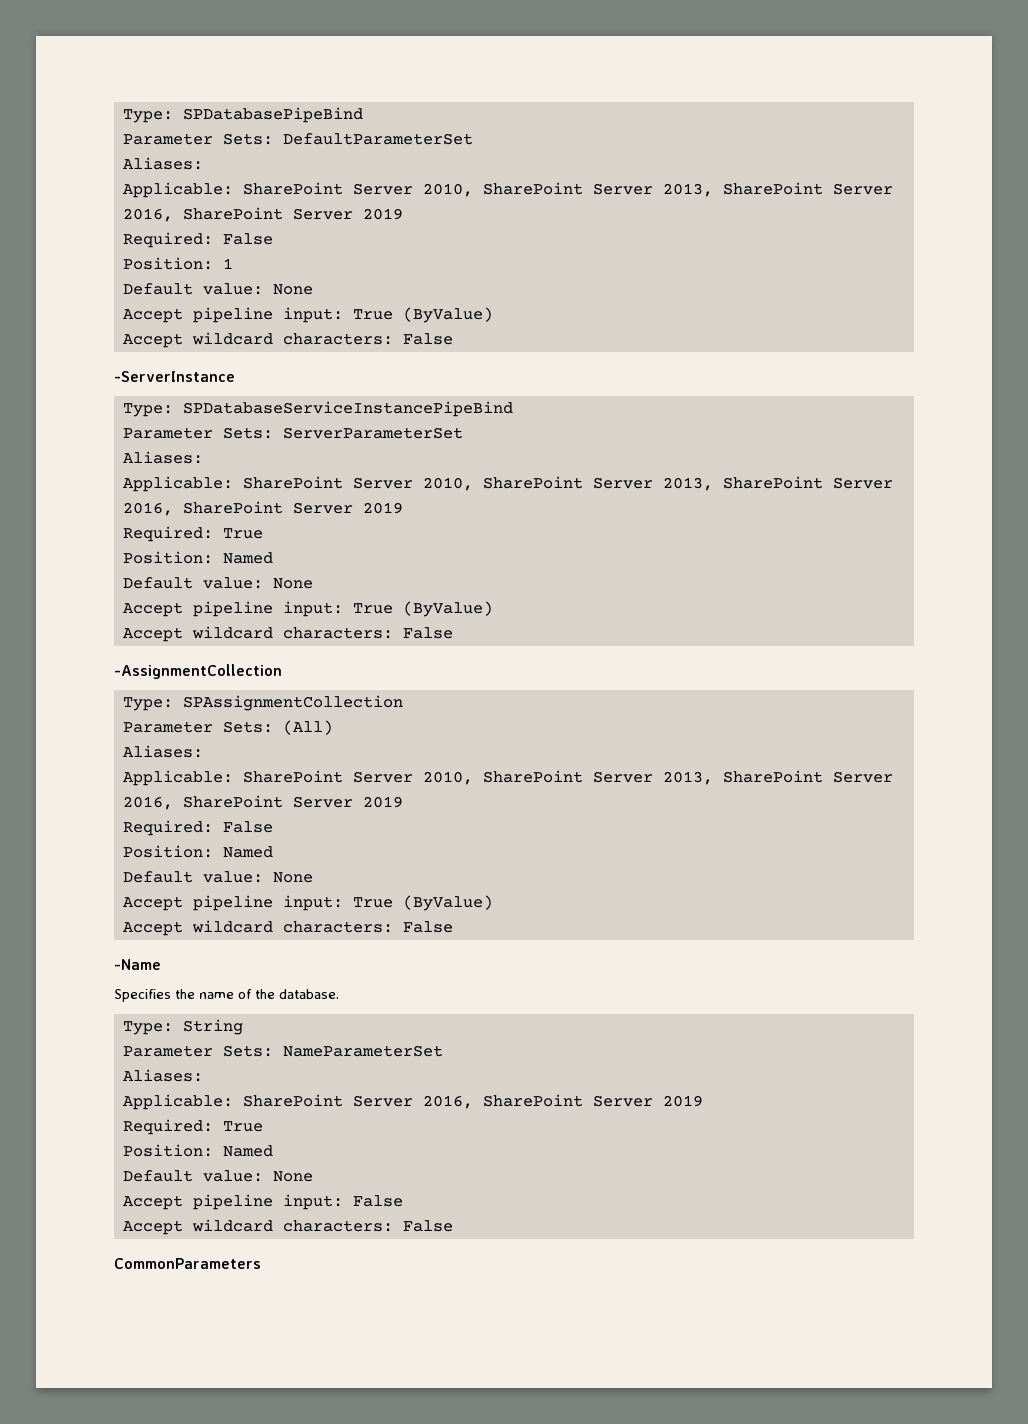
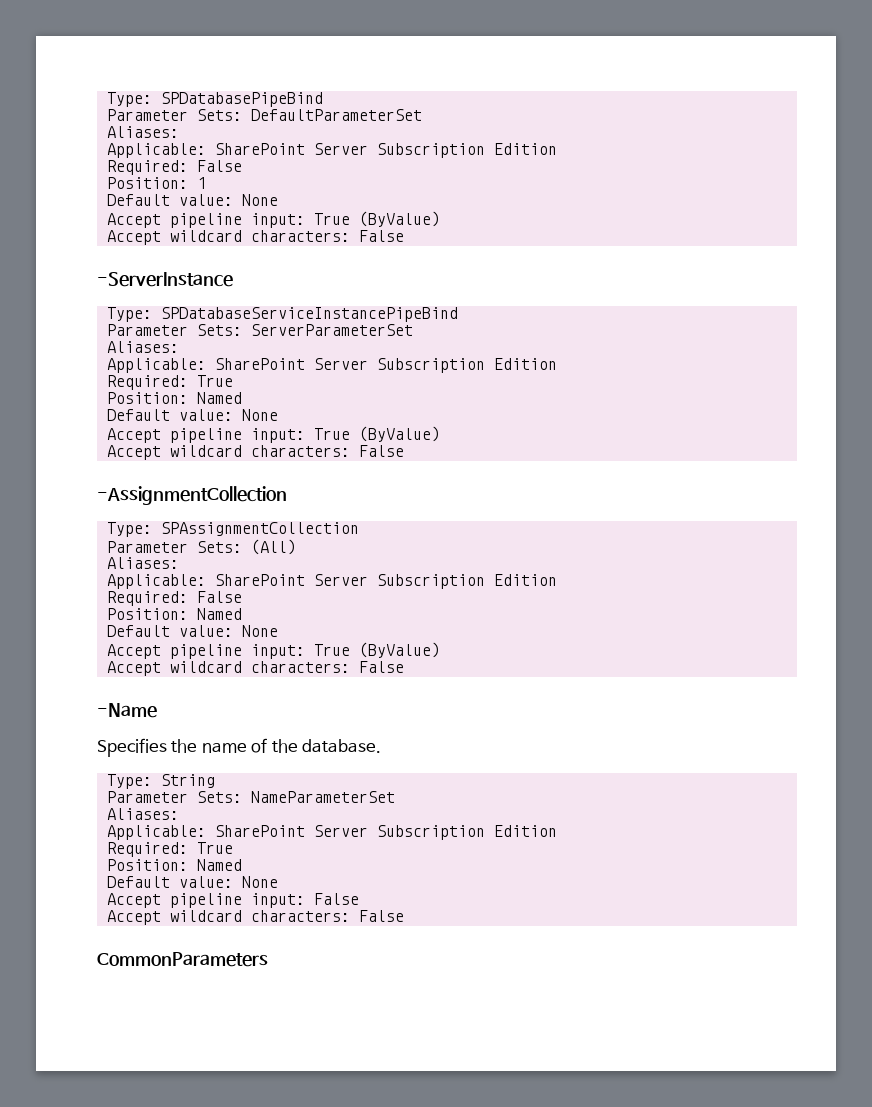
[422,182,893,197] [122,207,403,222] 2010, SharePoint Server 2013, SharePoint Server 2016, SharePoint Server 2019 -> [376,143,557,158] Subscription Edition
[422,476,893,491] [122,501,403,516] 2010, SharePoint Server 2013, SharePoint Server 2016, SharePoint Server 2019 -> [376,358,557,373] Subscription Edition
[422,770,893,785] [122,795,403,810] 2010, SharePoint Server 2013, SharePoint Server 2016, SharePoint Server 2019 -> [376,574,557,589] Subscription Edition
[422,1094,703,1109] 2016, SharePoint Server 2019 -> [376,825,557,840] Subscription Edition

